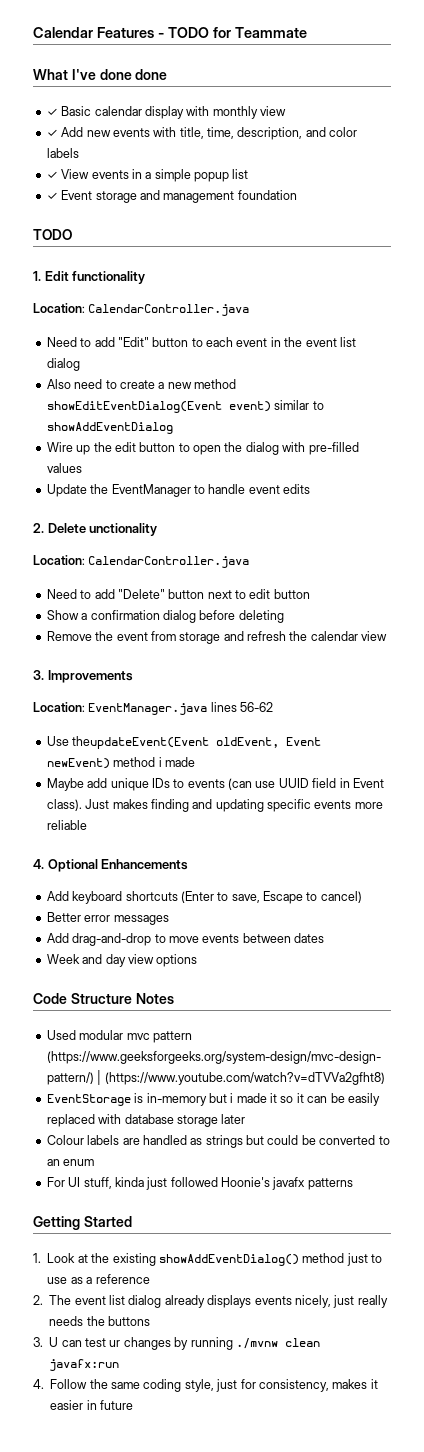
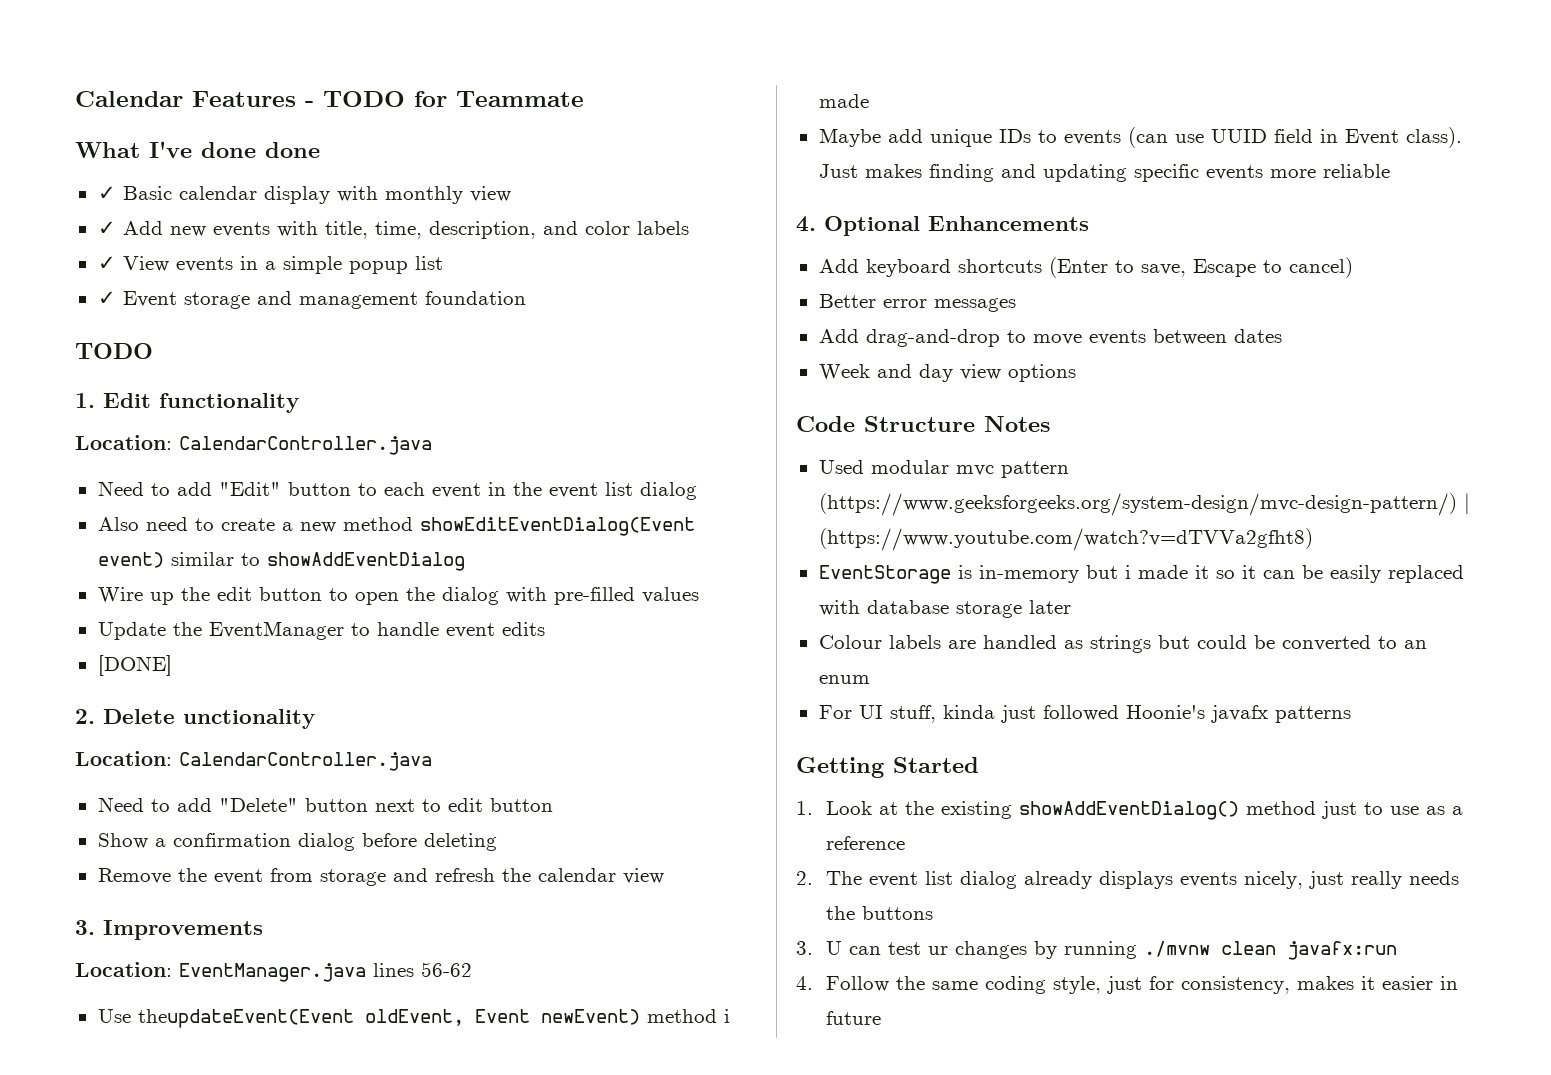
(310, 489) none -> [97,655,172,676] // [DONE]

